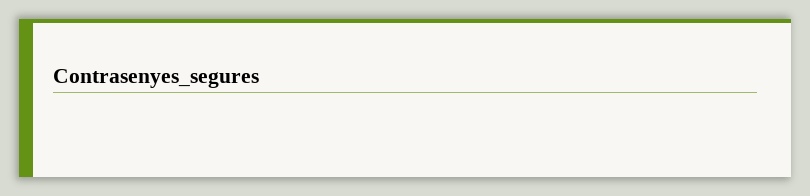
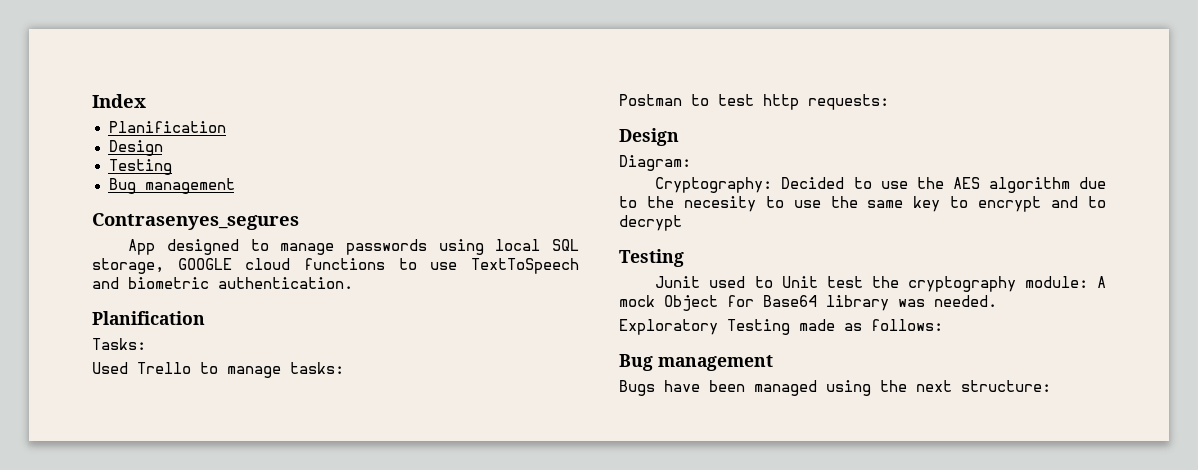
[53,69,259,88] Contrasenyes_segures -> [92,94,146,108] [108,121,226,133] [108,140,163,156] [108,159,172,175] [108,178,235,194] [92,213,299,230] [128,239,579,255] [92,258,579,274] [92,277,353,289] [92,311,205,325] [92,338,146,350] [92,362,344,378] [619,94,889,110] [619,128,679,146] [619,155,691,171] [655,177,1106,193] [619,196,1106,212] [619,215,682,231] [619,249,684,267] [655,276,1106,292] [619,295,997,311] [619,319,943,335] [619,354,773,371] [619,380,1051,396] Index // Planification // Design // Testing // Bug management // Contrasenyes_segures // App designed to manage passwords using local SQL storage, GOOGLE cloud functions to use TextToSpeech and biometric authentication. // Planification // Tasks: // Used Trello to manage tasks: // Postman to test http requests: // Design // Diagram: // Cryptography: Decided to use the AES algorithm due to the necesity to use the same key to encrypt and to decrypt // Testing // Junit used to Unit test the cryptography module: A mock Object for Base64 library was needed. // Exploratory Testing made as follows: // Bug management // Bugs have been managed using the next structure:

